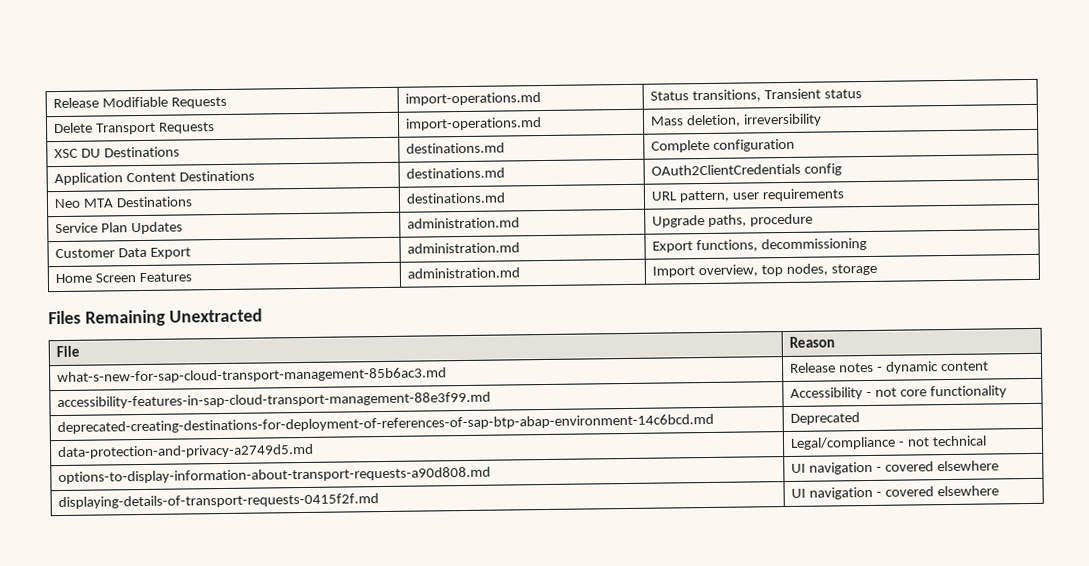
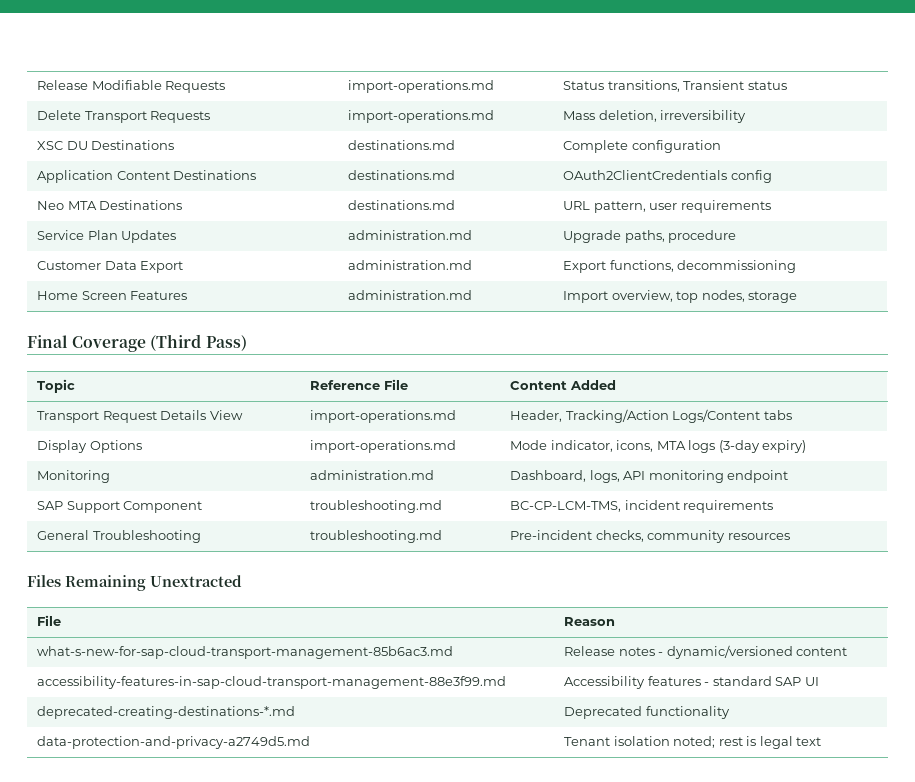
(877, 269) none -> [27,334,247,352] [37,379,76,393] [310,379,409,390] [510,380,617,390] [37,410,243,423] [310,410,457,423] [510,409,792,423] [37,440,142,453] [310,440,457,453] [510,440,807,453] [37,470,111,483] [310,470,435,480] [510,470,789,483] [37,501,203,513] [310,500,443,513] [510,500,774,513] [37,530,201,543] [310,530,443,543] [510,530,790,543] // Final Coverage (Third Pass) // Topic | Reference File | Content Added // Transport Request Details View | import-operations.md | Header, Tracking/Action Logs/Content tabs // Display Options | import-operations.md | Mode indicator, icons, MTA logs (3-day expiry) // Monitoring | administration.md | Dashboard, logs, API monitoring endpoint // SAP Support Component | troubleshooting.md | BC-CP-LCM-TMS, incident requirements // General Troubleshooting | troubleshooting.md | Pre-incident checks, community resources
[885,361,939,374] dynamic -> [666,645,793,659] dynamic/versioned
[865,385,1007,399] [57,413,715,435] - not core functionality // deprecated-creating-destinations-for-deployment-of-references-of-sap-btp-abap-environment-14c6bcd.md -> [647,676,819,686] [37,706,296,719] features - standard SAP UI // deprecated-creating-destinations-*.md
(861, 418) none -> [645,706,730,719] functionality
[790,435,987,450] [58,466,492,485] [791,460,999,475] [58,493,380,510] [791,485,999,500] Legal/compliance - not technical // options-to-display-information-about-transport-requests-a90d808.md | UI navigation - covered elsewhere // displaying-details-of-transport-requests-0415f2f.md | UI navigation - covered elsewhere -> [564,736,822,749] Tenant isolation noted; rest is legal text

